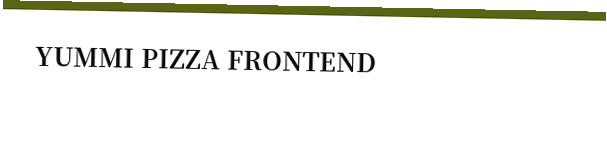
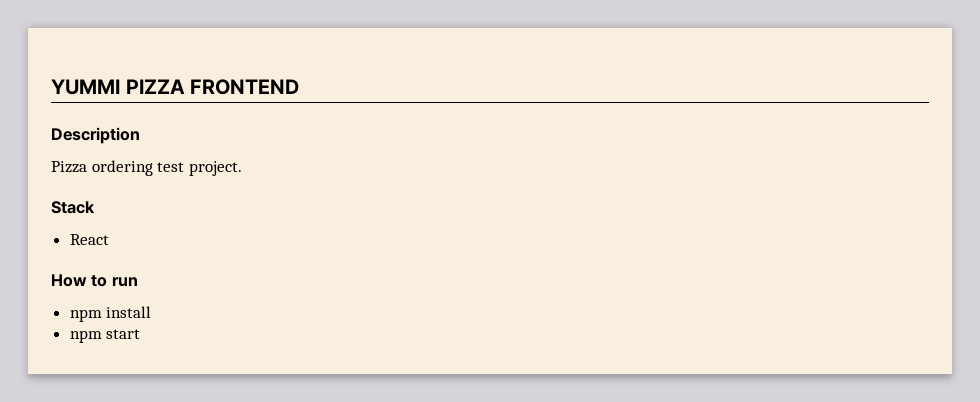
(377, 61) none -> [51,127,140,144] [51,160,242,176] [51,201,95,214] [69,234,109,245] [51,274,138,287] [69,306,152,322] [69,329,141,343] // Description // Pizza ordering test project. // Stack // React // How to run // npm install // npm start

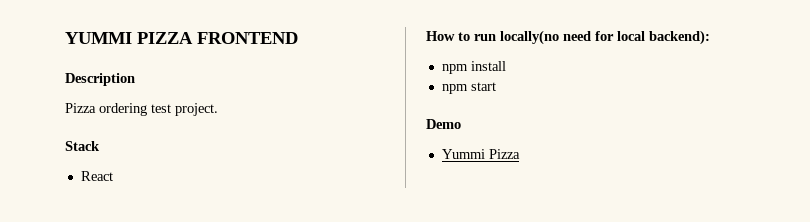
(138, 282) none -> [500,30,710,45] locally(no need for local backend):
(141, 334) none -> [426,119,461,129] [441,149,520,159] // Demo // Yummi Pizza

